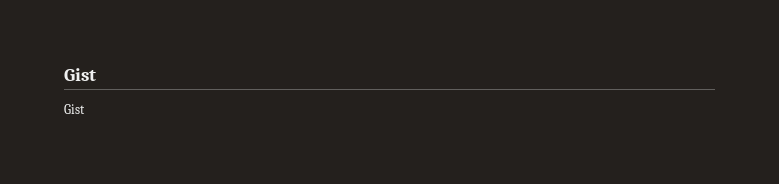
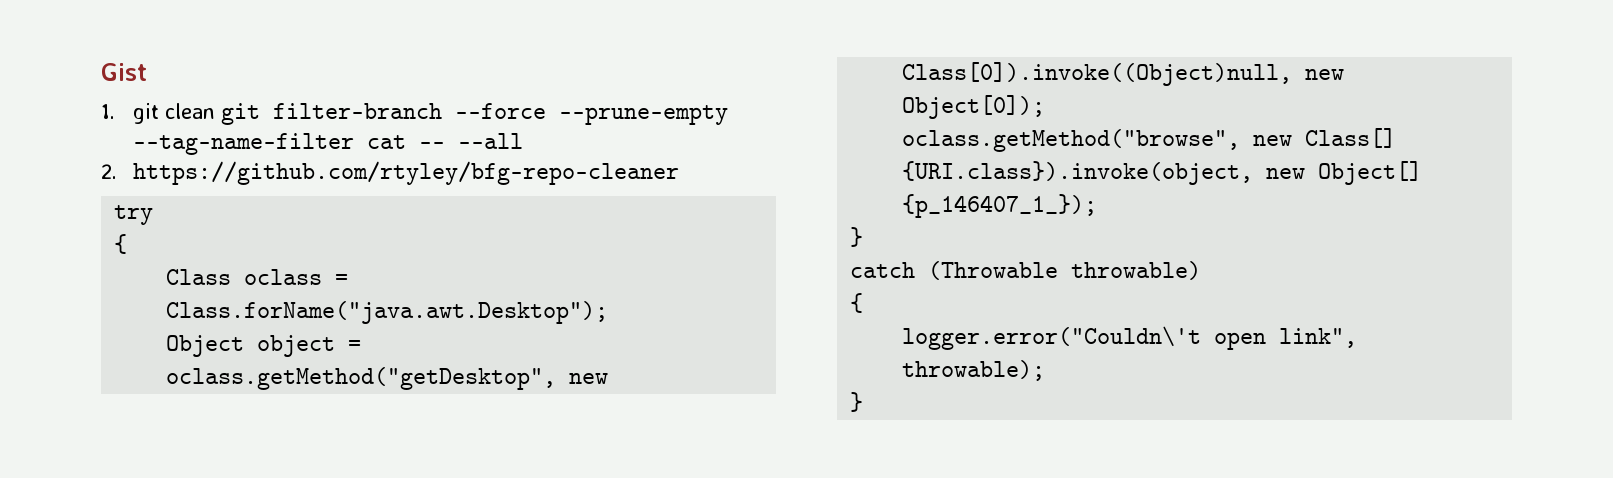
[64,104,85,114] Gist -> [101,103,728,125] [132,133,523,155] [101,161,679,185] [114,205,154,225] [114,234,128,254] [166,269,349,285] [166,301,609,324] [166,335,362,357] [166,367,609,390] [902,62,1345,86] [902,95,1046,119] [902,128,1397,152] [902,161,1423,185] [902,194,1098,218] [850,227,864,247] [850,261,1202,280] [850,293,864,313] [902,326,1358,350] [902,360,1046,381] [850,392,864,412] 1. git clean git filter-branch --force --prune-empty --tag-name-filter cat -- --all // 2. https://github.com/rtyley/bfg-repo-cleaner // try // { // Class oclass = Class.forName("java.awt.Desktop"); // Object object = oclass.getMethod("getDesktop", new Class[0]).invoke((Object)null, new Object[0]); // oclass.getMethod("browse", new Class[] {URI.class}).invoke(object, new Object[] {p_146407_1_}); // } // catch (Throwable throwable) // { // logger.error("Couldn\'t open link", throwable); // }

